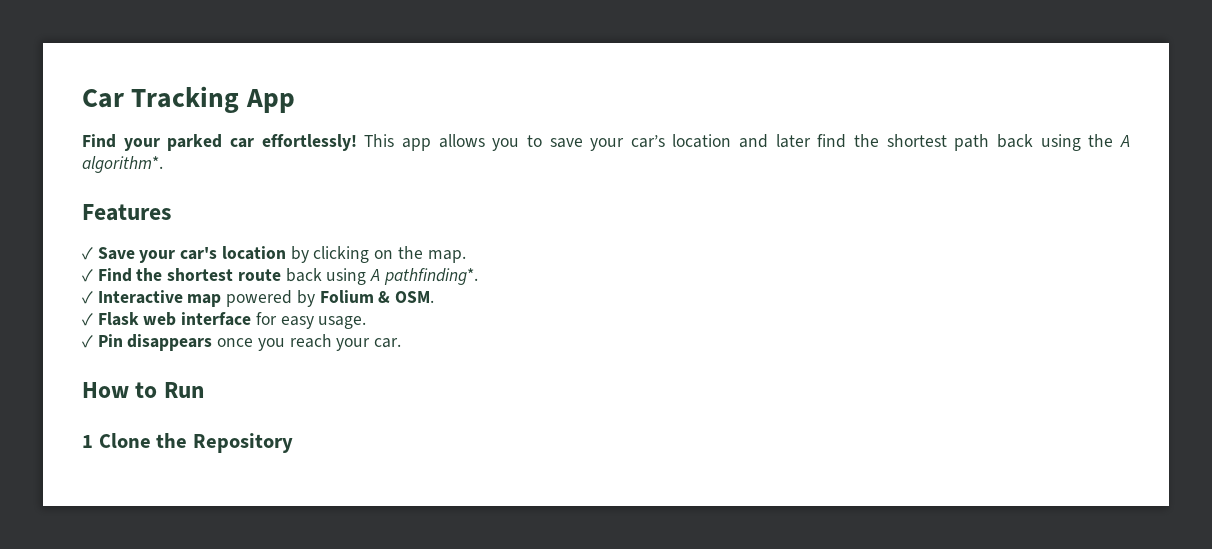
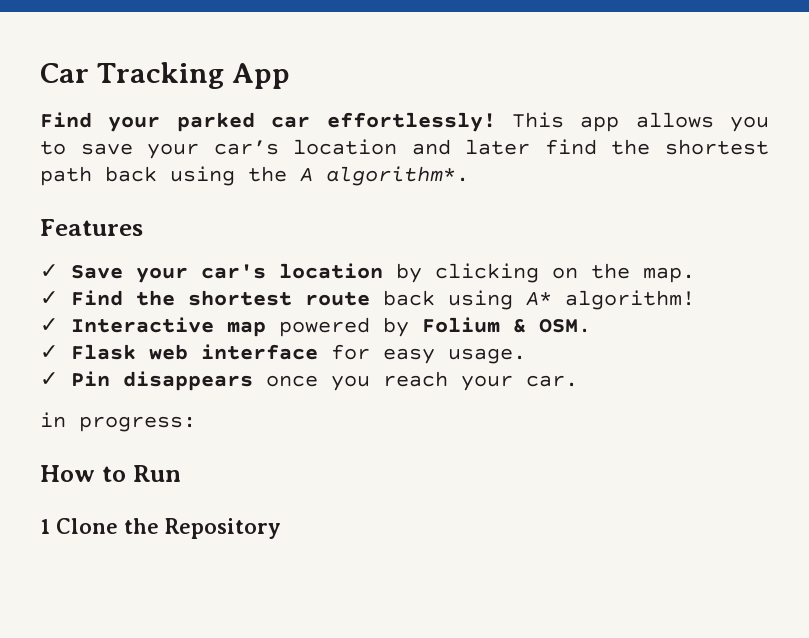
[370,268,478,285] A pathfinding*. -> [526,290,695,310] A* algorithm!
(402, 343) none -> [40,412,196,432] // in progress:

